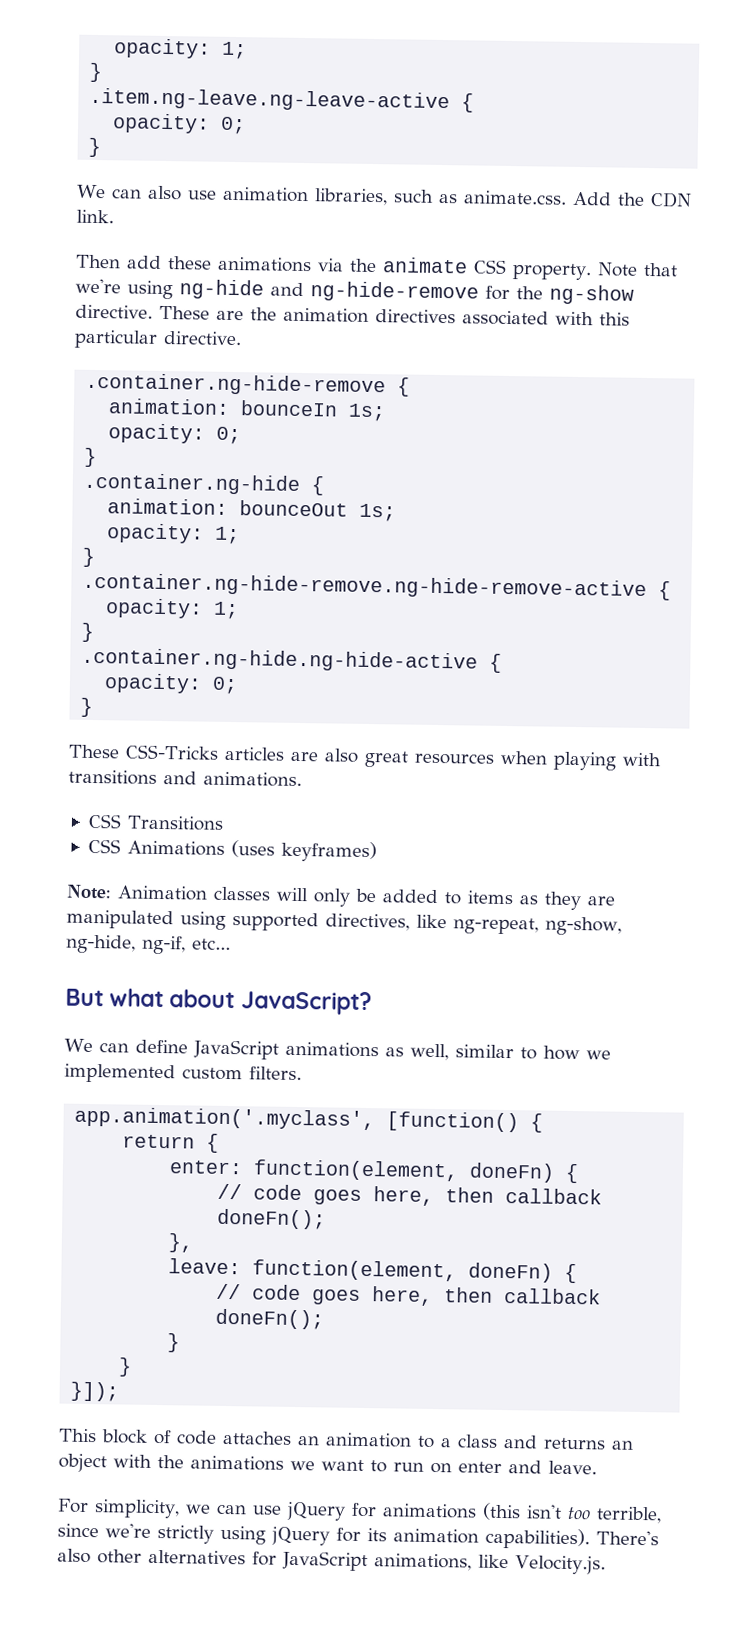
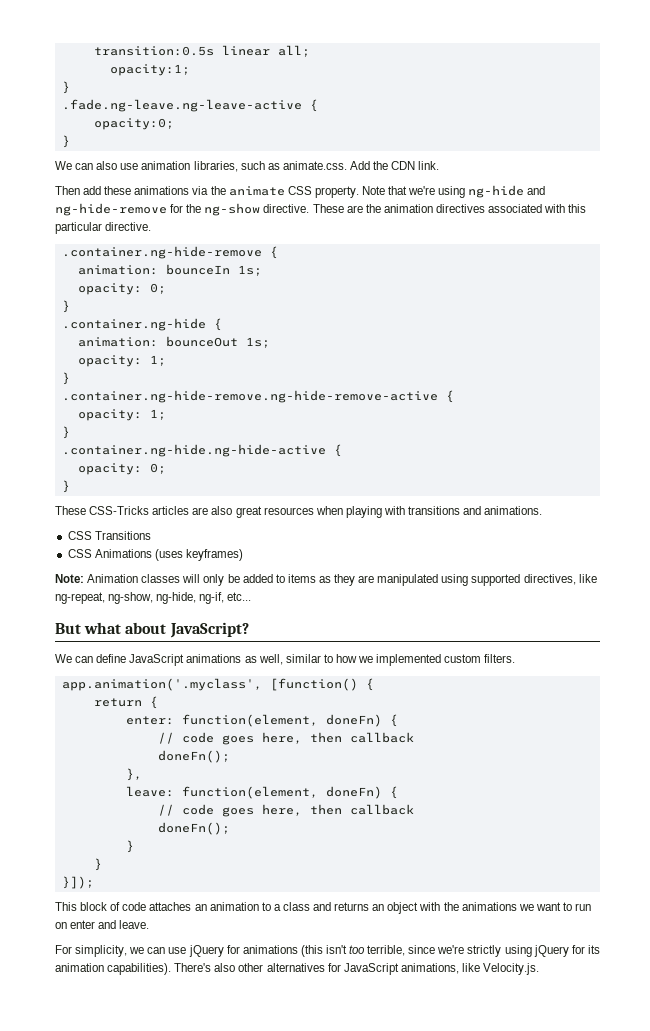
[114,38,248,60] [89,62,103,83] [89,87,475,113] [112,113,247,135] opacity: 1; // } // .item.ng-leave.ng-leave-active { // opacity: 0; -> [93,45,310,57] [109,64,190,76] [61,81,70,94] [61,99,318,112] [93,118,174,130] transition:0.5s linear all; // opacity:1; // } // .fade.ng-leave.ng-leave-active { // opacity:0;

